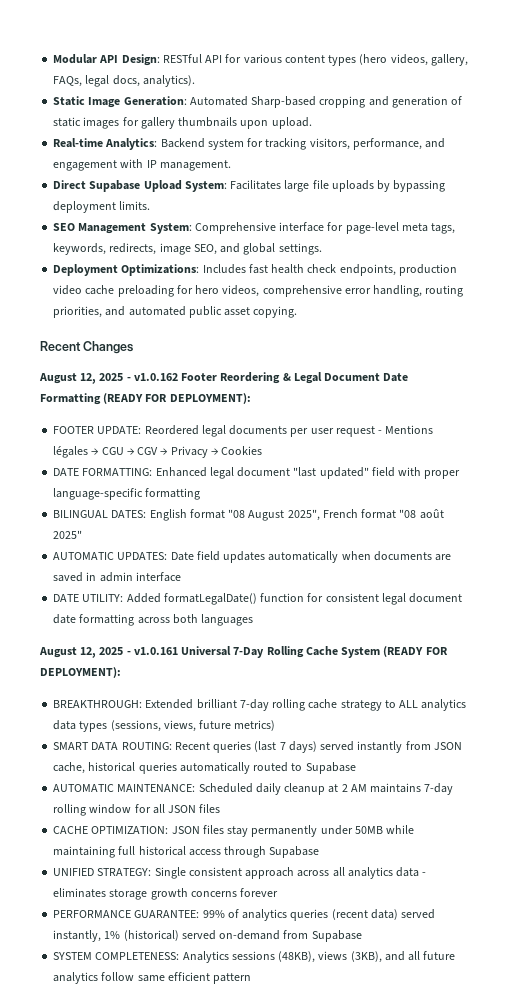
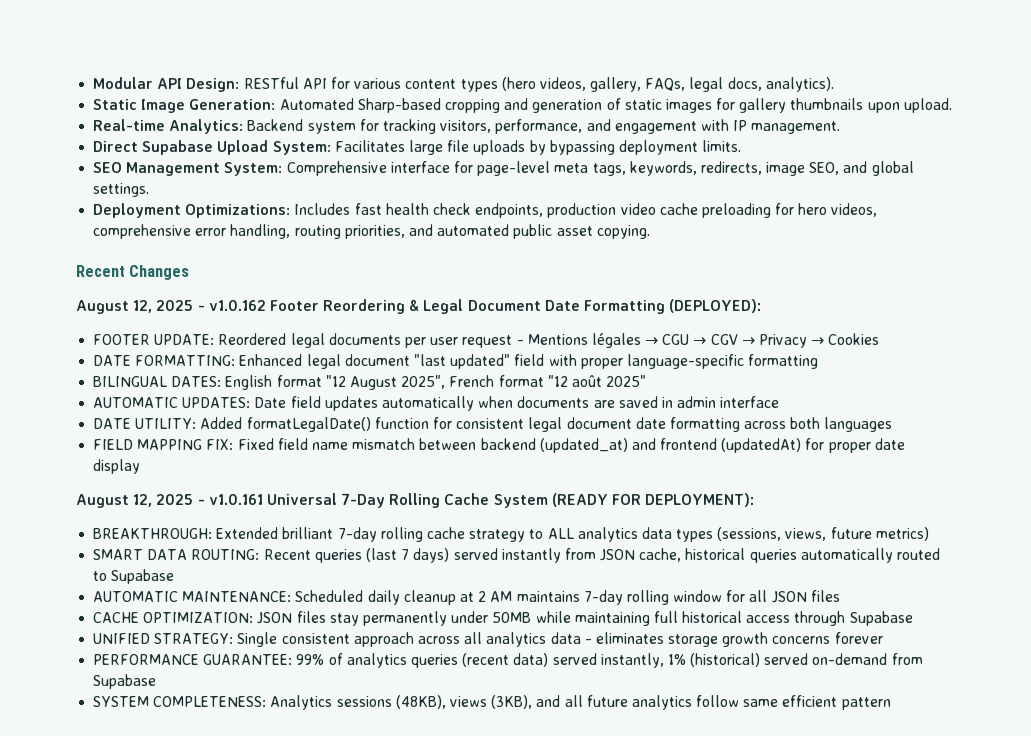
[103,393,251,404] (READY FOR DEPLOYMENT): -> [669,299,762,313] (DEPLOYED):
[228,509,246,518] "08 -> [325,375,346,387] "12
[399,509,417,518] "08 -> [547,375,568,387] "12
(254, 620) none -> [93,438,905,453] [93,459,141,474] // FIELD MAPPING FIX: Fixed field name mismatch between backend (updated_at) and frontend (updatedAt) for proper date display

